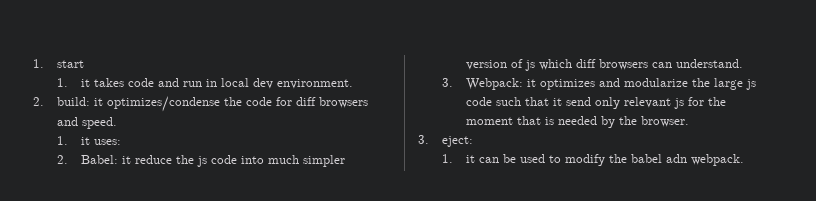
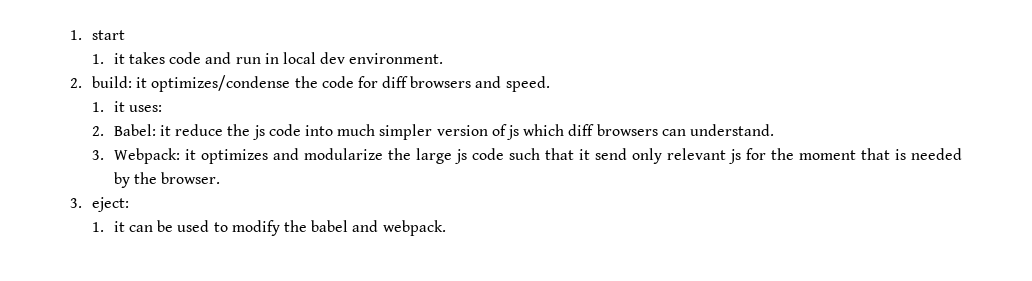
[665,154,687,163] adn -> [352,220,379,232] and

